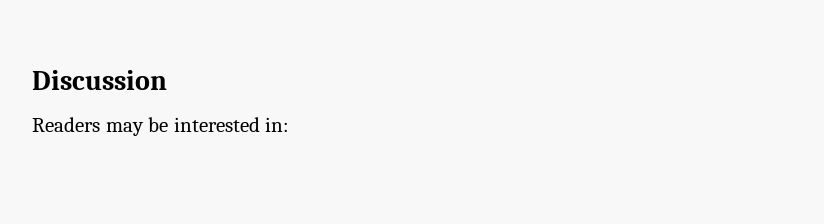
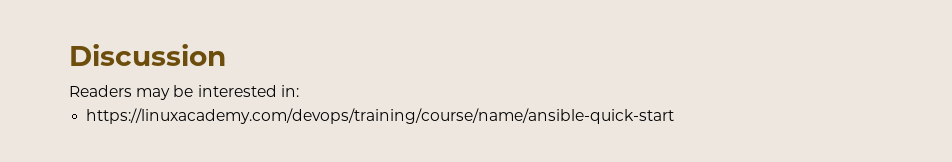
(290, 124) none -> [86,108,675,124] // https://linuxacademy.com/devops/training/course/name/ansible-quick-start

